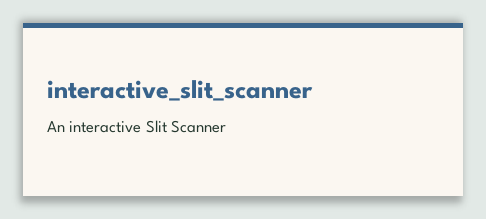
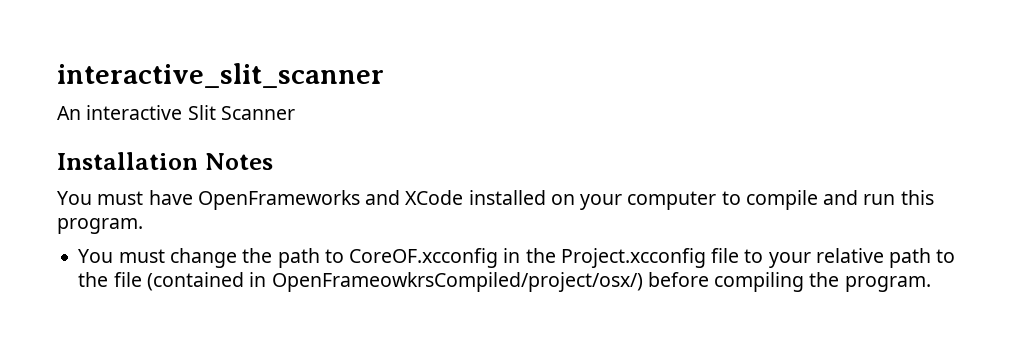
(227, 126) none -> [57,152,273,170] [57,190,934,210] [57,218,143,234] [78,248,956,268] [78,272,931,292] // Installation Notes // You must have OpenFrameworks and XCode installed on your computer to compile and run this program. // You must change the path to CoreOF.xcconfig in the Project.xcconfig file to your relative path to the file (contained in OpenFrameowkrsCompiled/project/osx/) before compiling the program.

